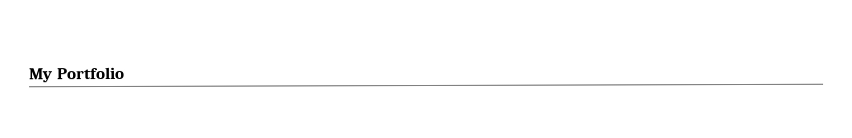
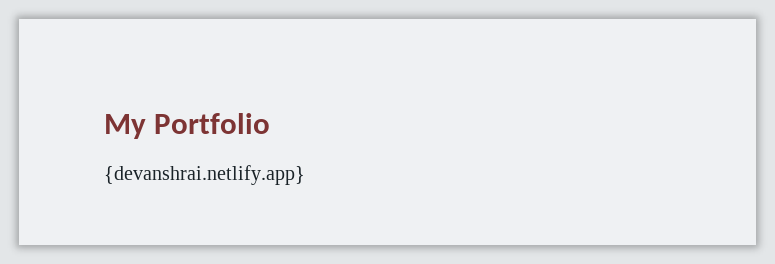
(125, 73) none -> [104,165,305,185] // {devanshrai.netlify.app}

